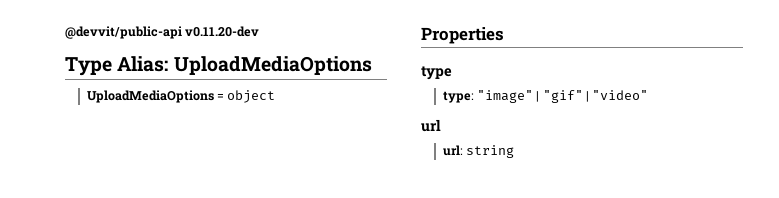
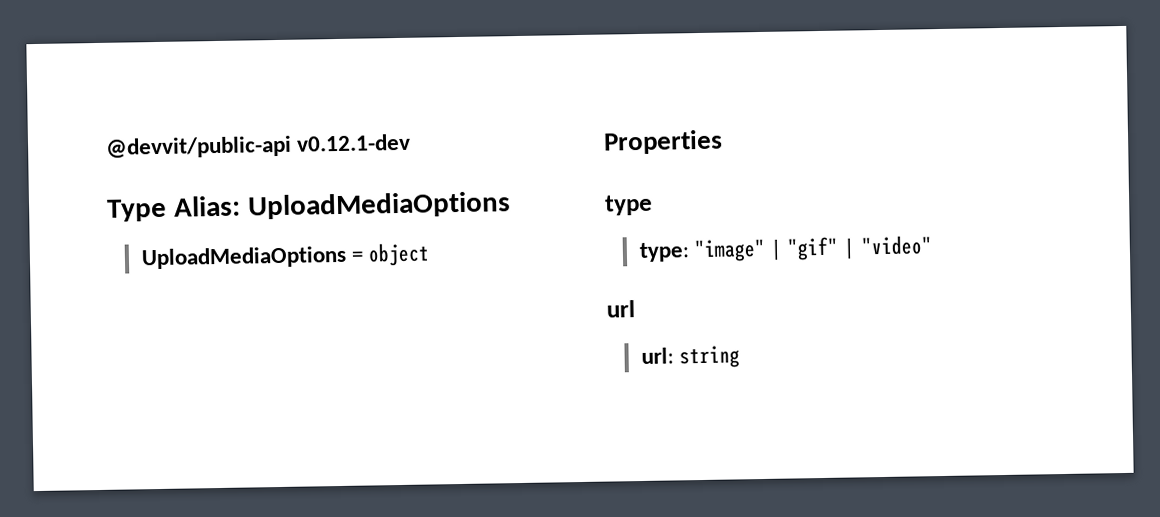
[185,26,260,37] v0.11.20-dev -> [296,133,412,152] v0.12.1-dev

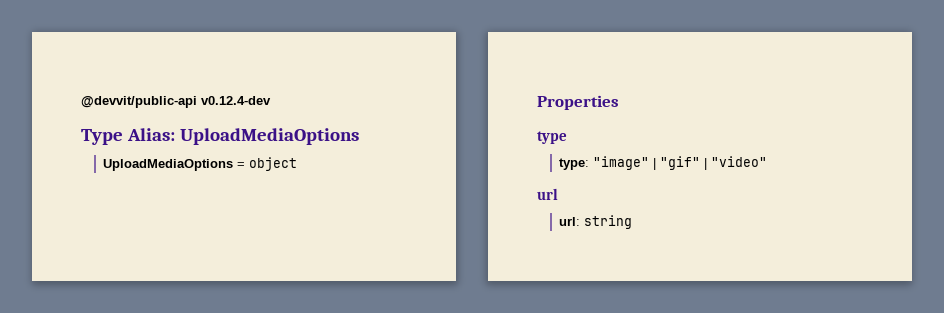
[296,133,412,152] v0.12.1-dev -> [201,96,271,105] v0.12.4-dev

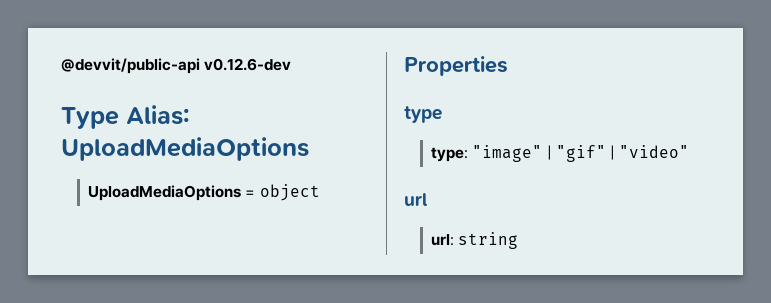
[201,96,271,105] v0.12.4-dev -> [204,58,292,71] v0.12.6-dev

